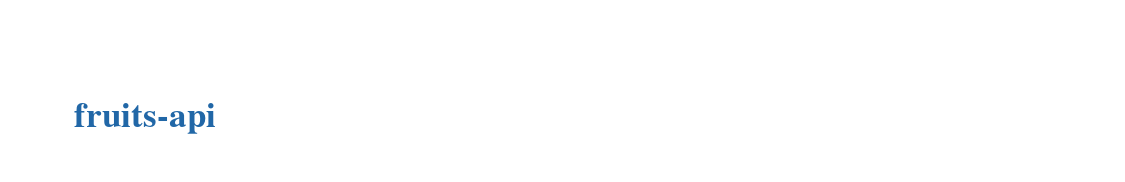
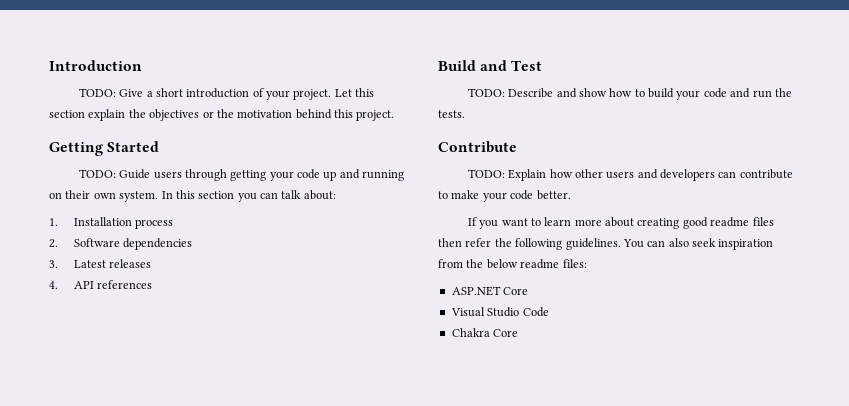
[74,103,216,134] fruits-api -> [49,60,142,71] [78,88,375,100] [49,109,395,121] [49,141,160,156] [78,169,405,181] [49,190,336,202] [49,217,174,229] [49,238,193,250] [49,259,152,268] [49,280,153,289] [438,60,543,71] [467,88,792,100] [438,110,465,118] [438,141,517,153] [467,169,793,181] [438,190,571,202] [467,217,774,229] [438,238,774,250] [438,259,587,269] [451,286,529,296] [450,307,549,317] [451,328,519,337] Introduction // TODO: Give a short introduction of your project. Let this section explain the objectives or the motivation behind this project. // Getting Started // TODO: Guide users through getting your code up and running on their own system. In this section you can talk about: // 1. Installation process // 2. Software dependencies // 3. Latest releases // 4. API references // Build and Test // TODO: Describe and show how to build your code and run the tests. // Contribute // TODO: Explain how other users and developers can contribute to make your code better. // If you want to learn more about creating good readme files then refer the following guidelines. You can also seek inspiration from the below readme files: // ASP.NET Core // Visual Studio Code // Chakra Core

